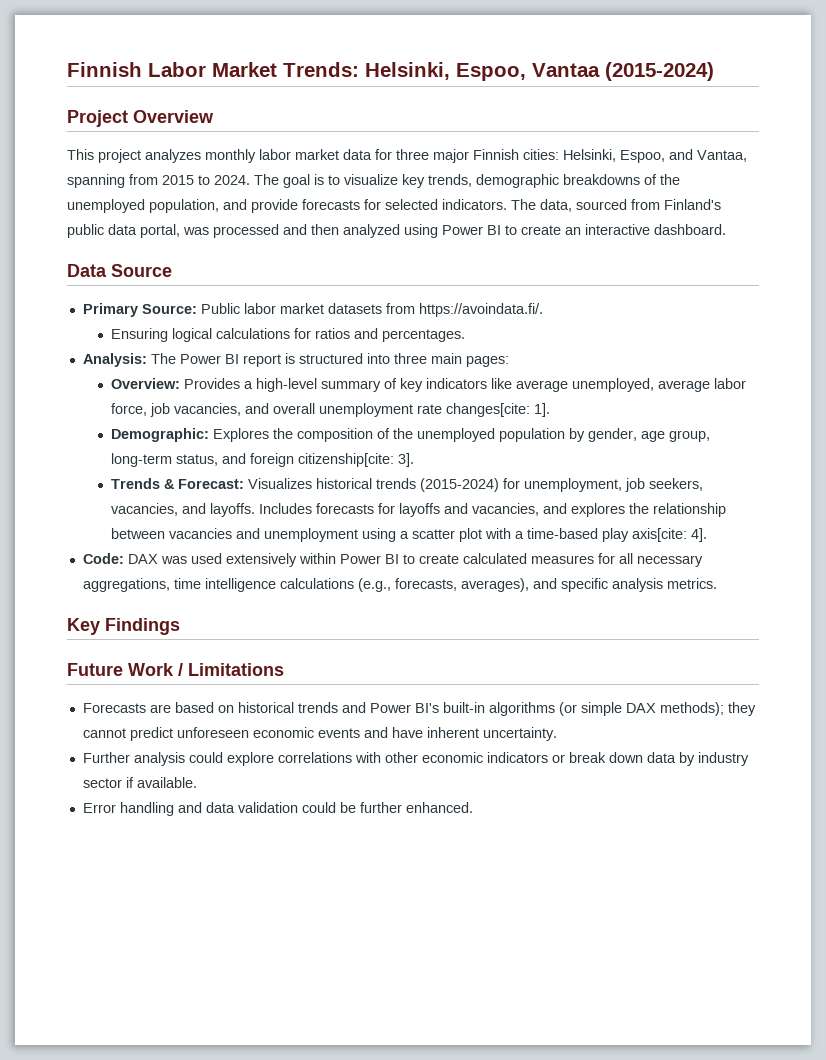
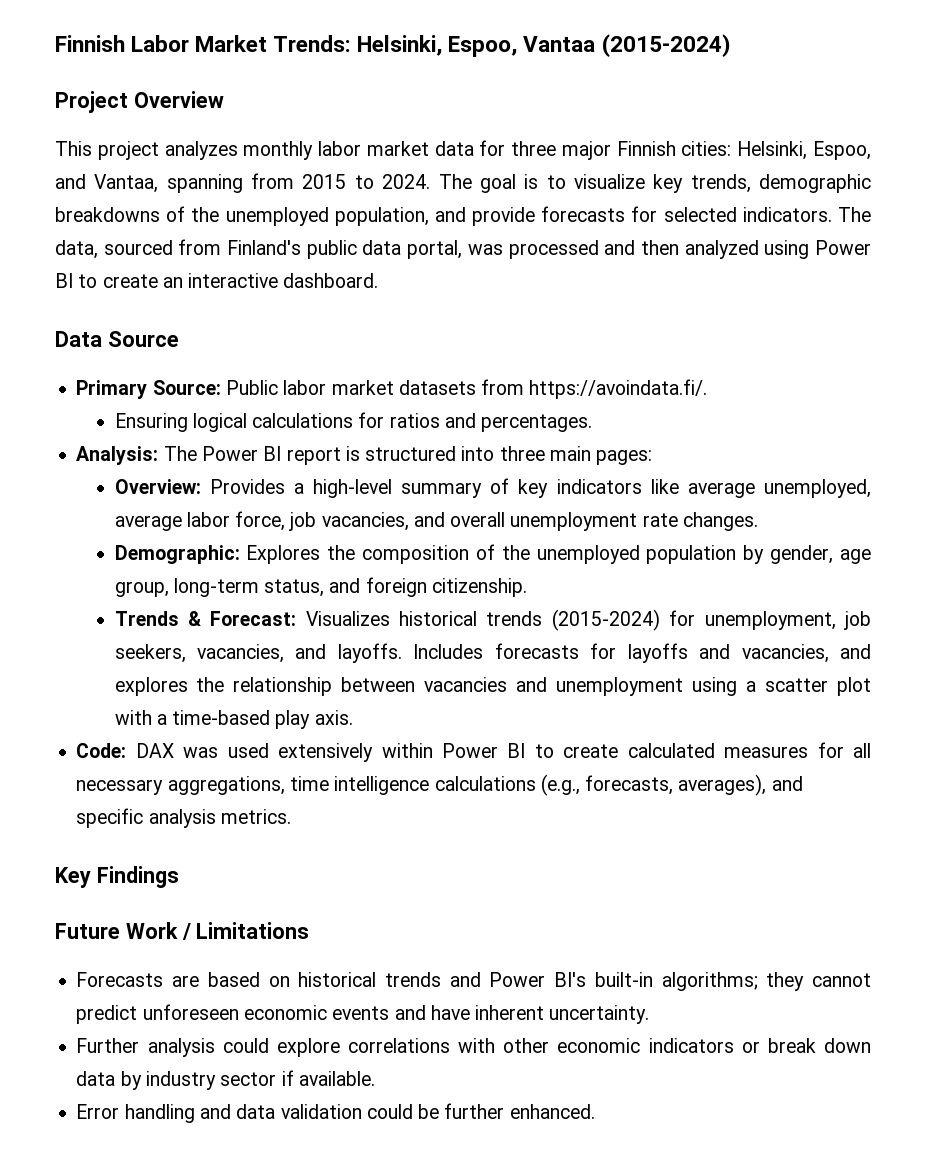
[446,403,551,417] changes[cite: 1]. -> [682,512,758,531] changes.
[298,453,415,467] citizenship[cite: 3]. -> [431,578,527,597] citizenship.
[632,528,708,542] axis[cite: 4]. -> [314,710,353,725] axis.
[488,702,724,716] algorithms (or simple DAX methods); -> [661,972,758,991] algorithms;

